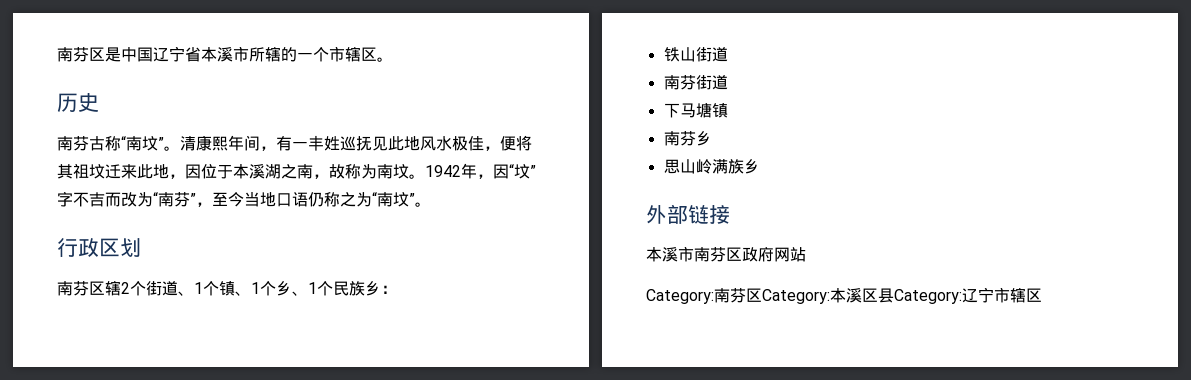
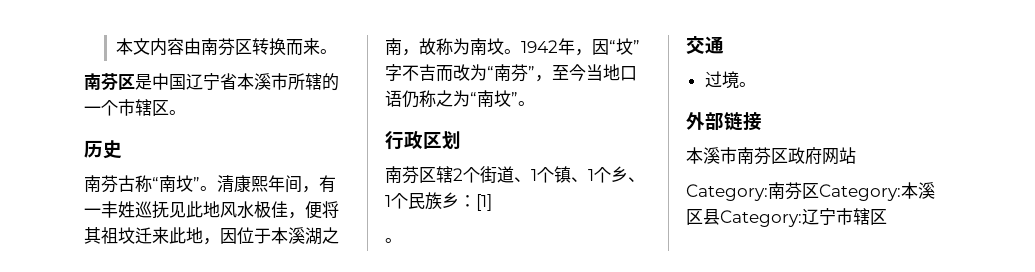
(57, 54) none -> [115,38,337,56] 本文内容由南芬区转换而来。 //
[663,47,728,62] [663,75,728,90] [663,102,728,118] [663,131,712,146] [663,159,760,174] // 铁山街道 // 南芬街道 // 下马塘镇 // 南芬乡 // 思山岭满族乡 -> [476,194,492,211] [385,238,402,243] [686,36,724,54] [704,71,756,89] [1] // 。 // 交通 // 过境。

